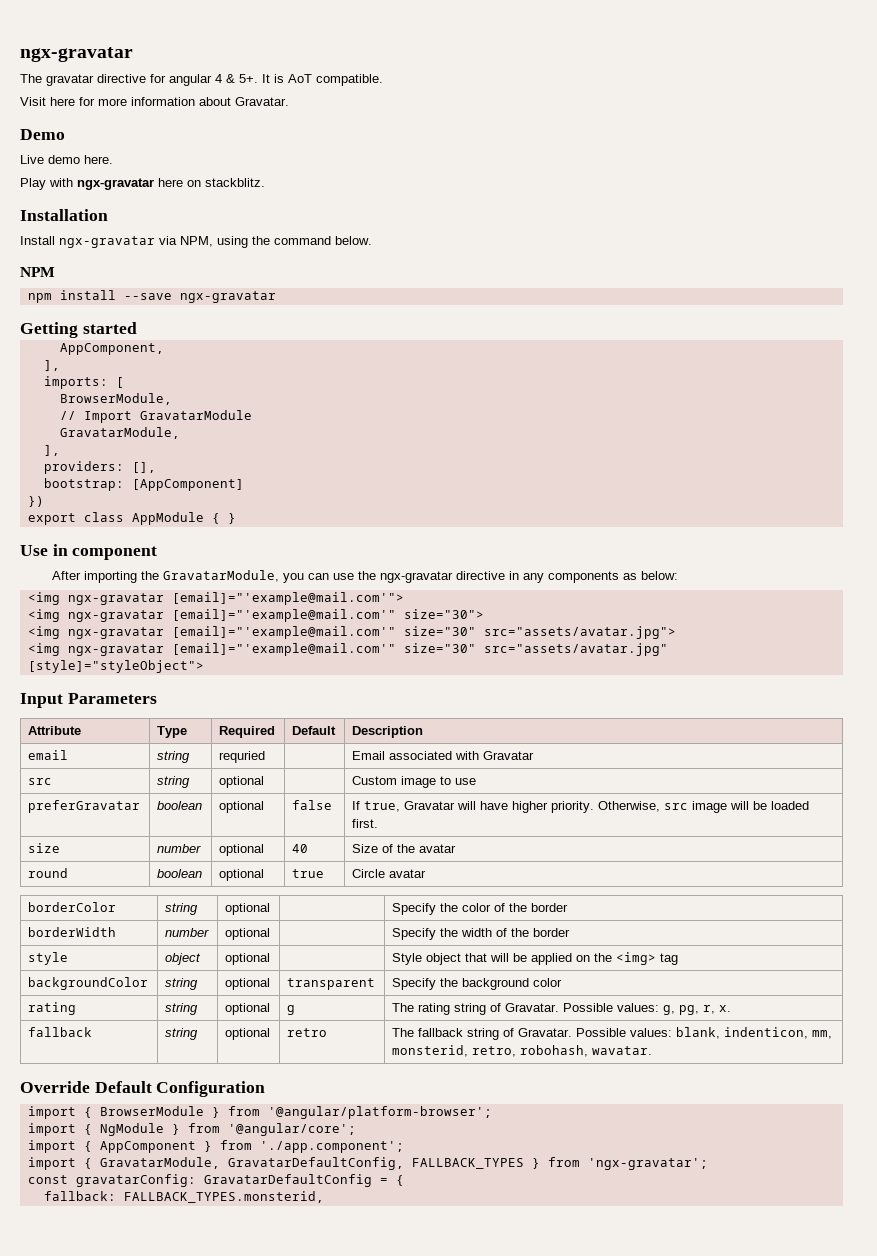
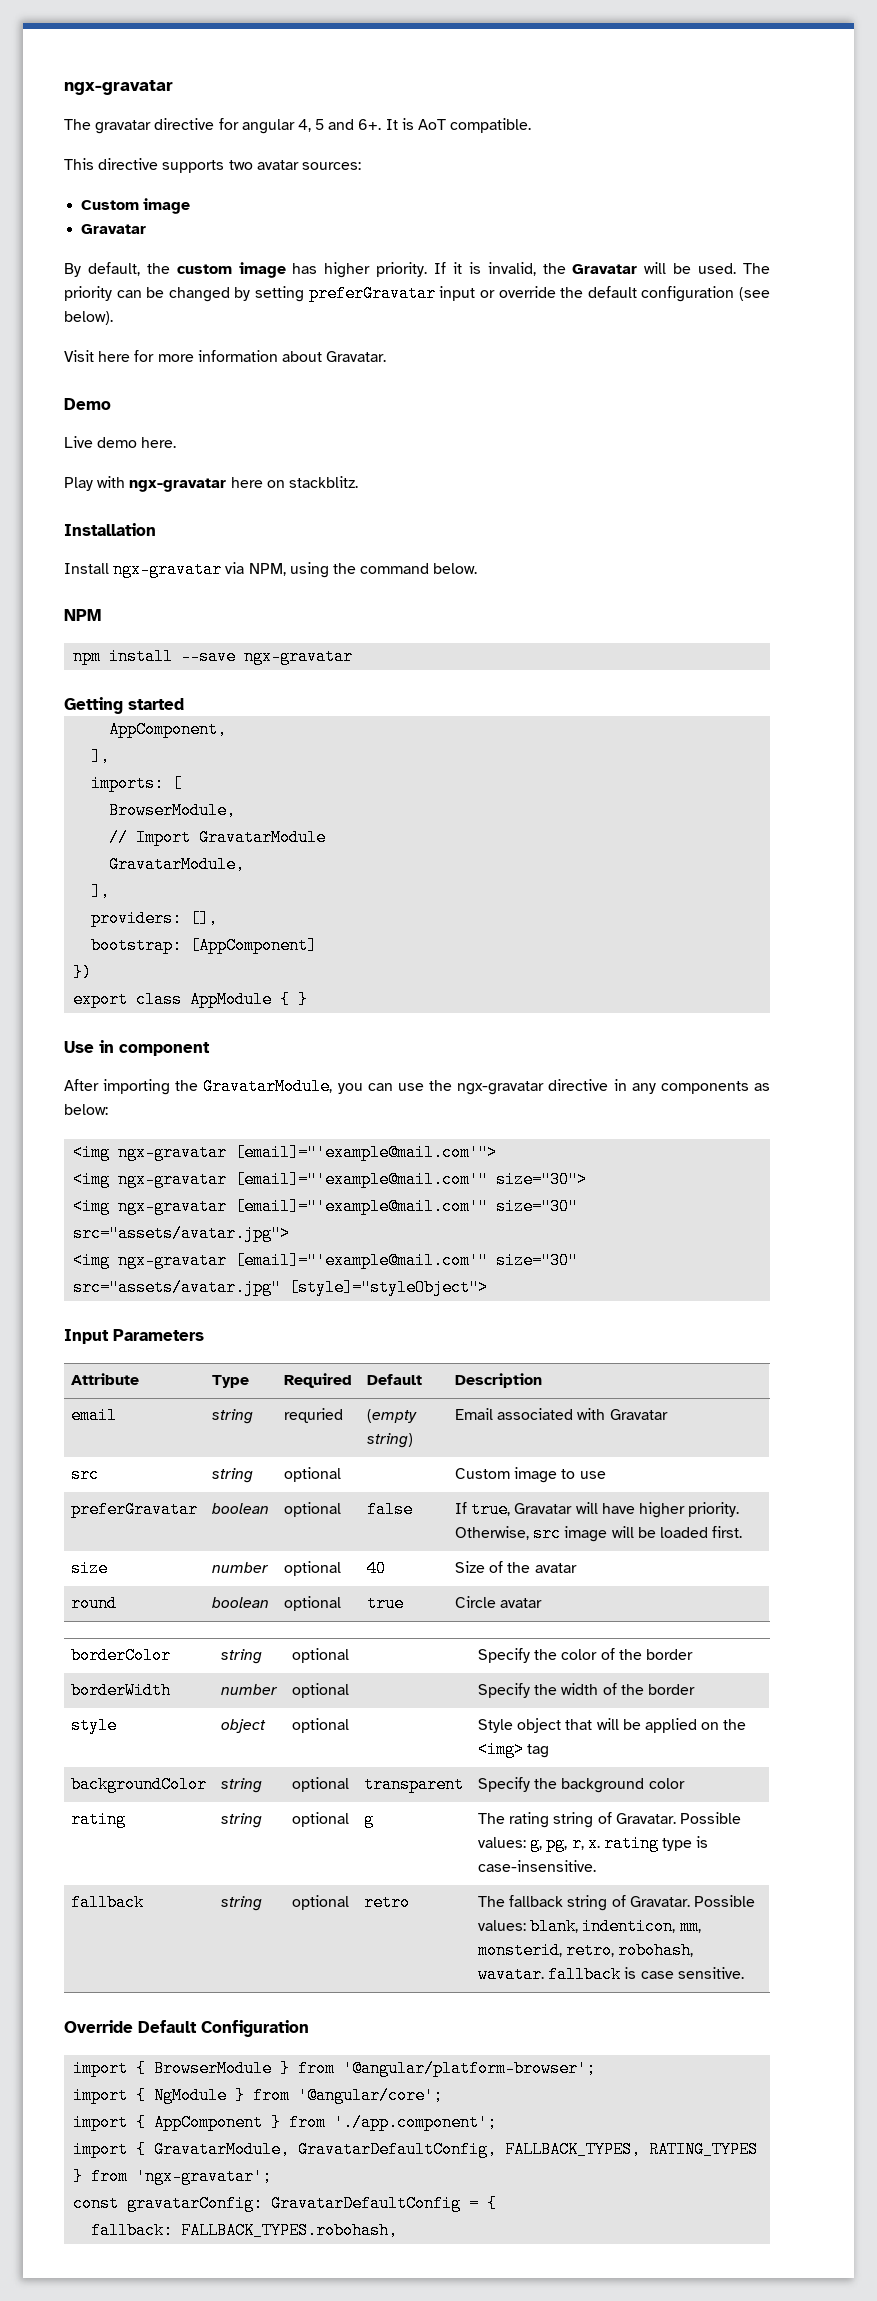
[215,74,258,83] 4 & 5+. -> [297,119,382,132] 4, 5 and 6+.
(383, 80) none -> [64,158,361,173] [81,198,191,214] [81,224,147,234] [64,262,770,278] [64,285,771,302] [64,311,113,325] // This directive supports two avatar sources: // Custom image // Gravatar // By default, the custom image has higher priority. If it is invalid, the Gravatar will be used. The priority can be changed by setting preferGravatar input or override the default configuration (see below).
(266, 757) none -> [367,1409,418,1423] [367,1433,414,1448] (empty string)
(732, 1008) none -> [604,1835,709,1852] [478,1860,597,1872] rating type is case-insensitive.
(653, 1050) none -> [548,1966,744,1983] fallback is case sensitive.
[411,1158,524,1169] FALLBACK_TYPES -> [505,2141,759,2158] FALLBACK_TYPES, RATING_TYPES
[123,1191,324,1203] FALLBACK_TYPES.monsterid, -> [181,2222,399,2239] FALLBACK_TYPES.robohash,

